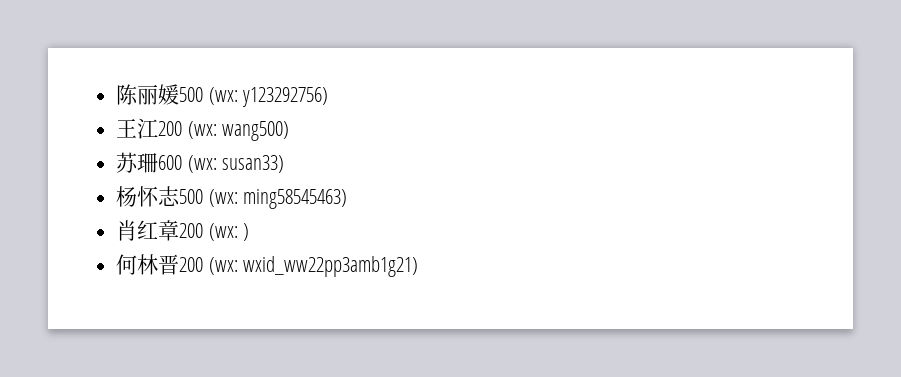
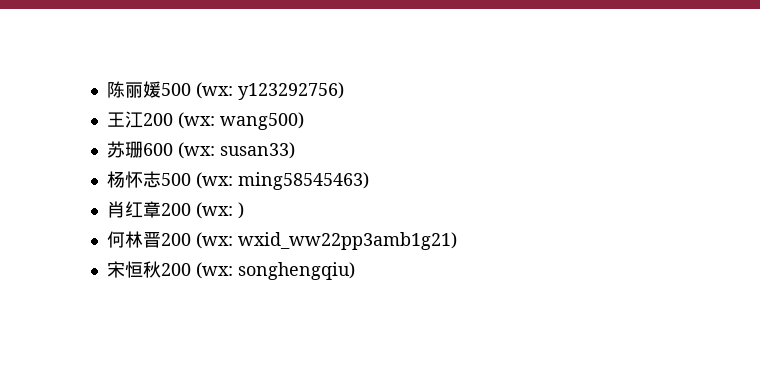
(419, 266) none -> [106,261,355,280] // 宋恒秋200 (wx: songhengqiu)

